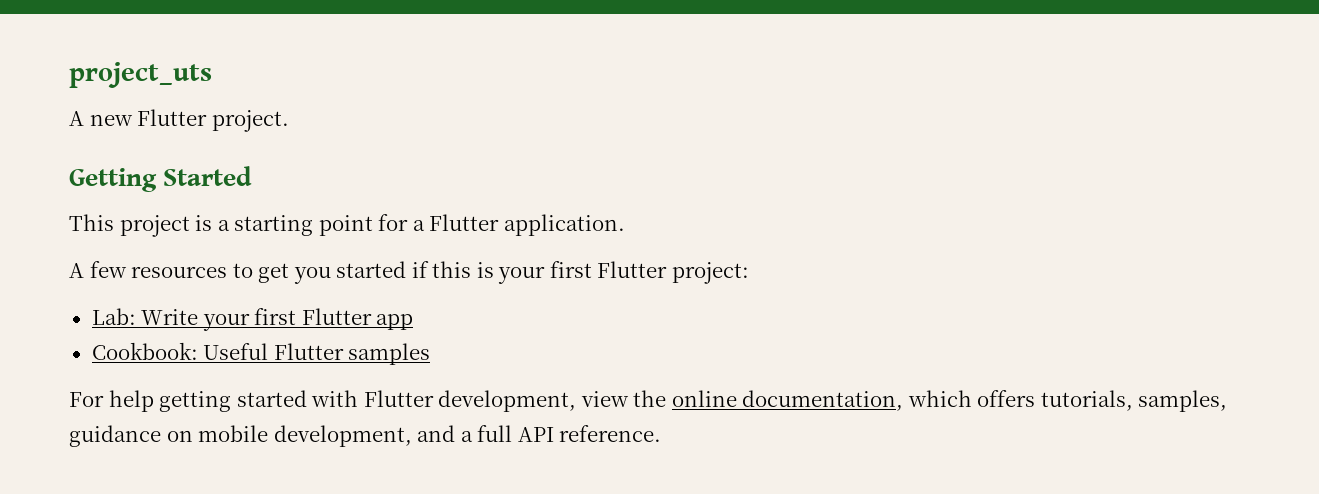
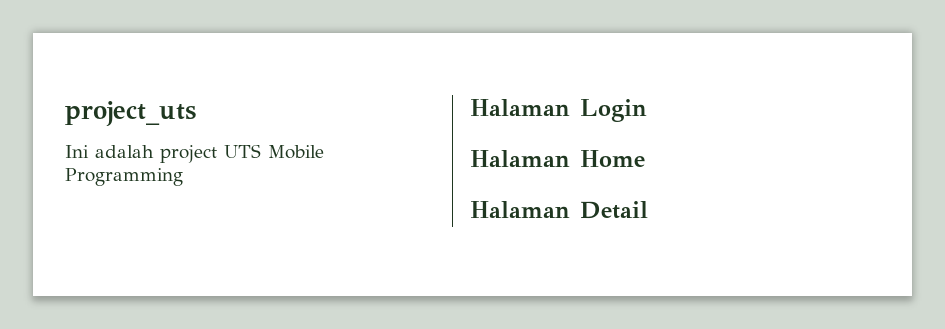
[69,109,289,132] [69,166,253,192] [69,214,625,237] [69,261,749,284] [91,308,414,331] [91,342,431,365] [69,390,1228,412] [69,425,662,447] A new Flutter project. // Getting Started // This project is a starting point for a Flutter application. // A few resources to get you started if this is your first Flutter project: // Lab: Write your first Flutter app // Cookbook: Useful Flutter samples // For help getting started with Flutter development, view the online documentation, which offers tutorials, samples, guidance on mobile development, and a full API reference. -> [65,144,324,163] [65,168,183,186] [470,99,647,122] [470,150,645,167] [470,201,648,219] Ini adalah project UTS Mobile Programming // Halaman Login // Halaman Home // Halaman Detail

